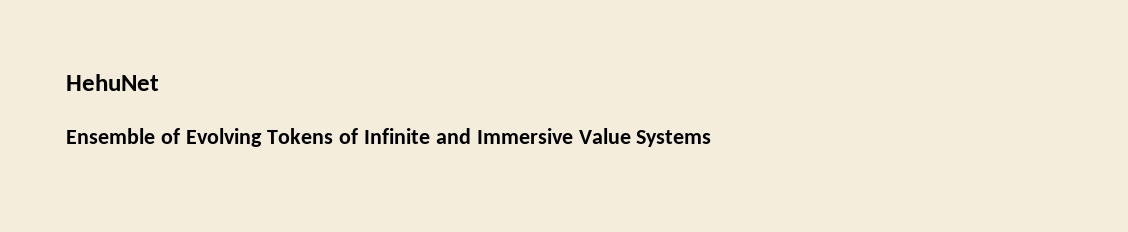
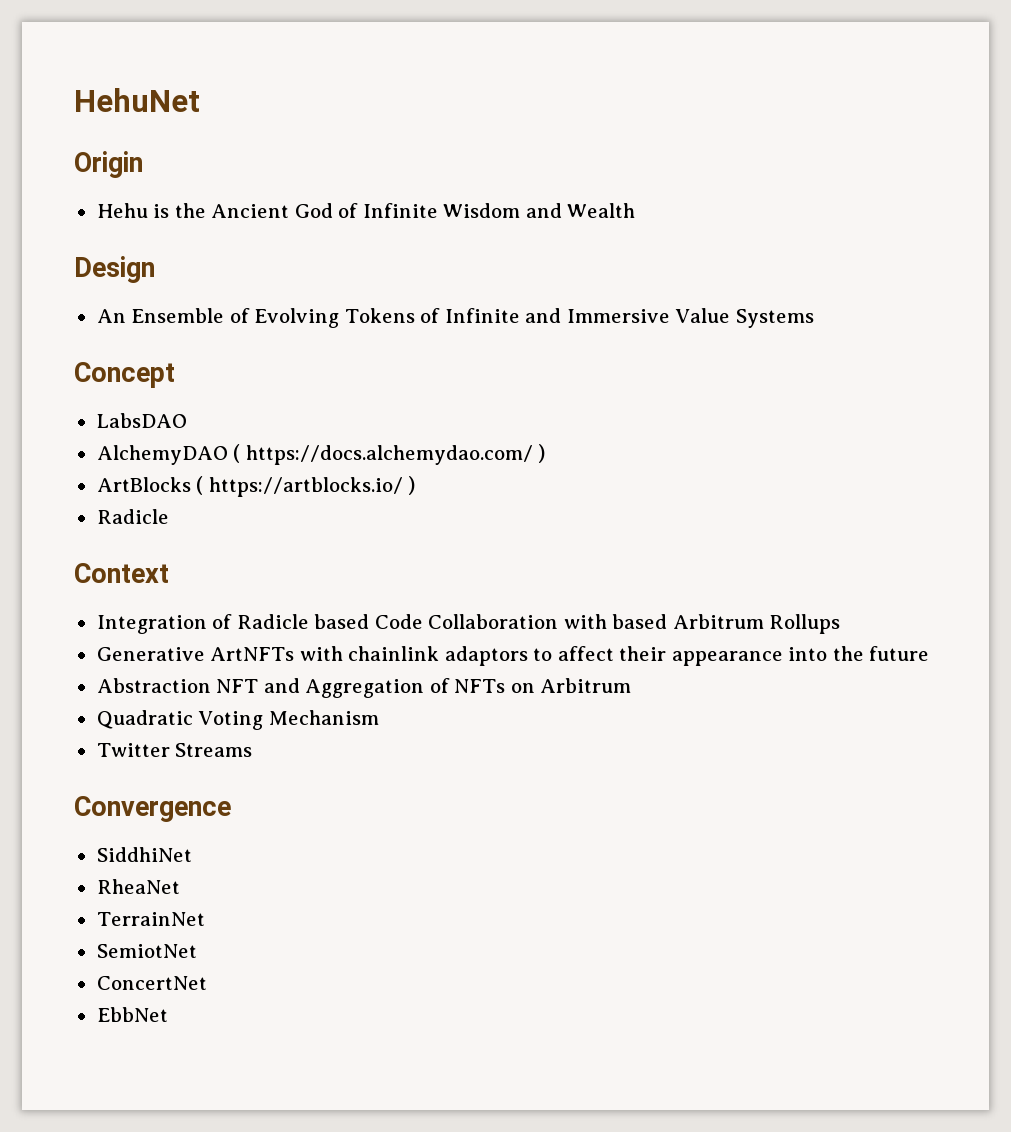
(159, 82) none -> [74,151,143,178] [96,203,636,218] [74,256,155,283] [96,309,126,323] Origin // Hehu is the Ancient God of Infinite Wisdom and Wealth // Design // An
(712, 138) none -> [74,362,175,388] [96,413,187,428] [96,444,546,465] [96,476,416,497] [96,509,169,524] [74,563,169,583] [96,614,841,634] [96,646,930,666] [96,678,632,698] [96,710,379,730] [96,743,253,757] [74,796,231,822] [96,847,192,862] [96,879,180,894] [96,912,205,926] [96,944,197,958] [96,976,207,990] [96,1007,168,1022] // Concept // LabsDAO // AlchemyDAO ( https://docs.alchemydao.com/ ) // ArtBlocks ( https://artblocks.io/ ) // Radicle // Context // Integration of Radicle based Code Collaboration with based Arbitrum Rollups // Generative ArtNFTs with chainlink adaptors to affect their appearance into the future // Abstraction NFT and Aggregation of NFTs on Arbitrum // Quadratic Voting Mechanism // Twitter Streams // Convergence // SiddhiNet // RheaNet // TerrainNet // SemiotNet // ConcertNet // EbbNet

